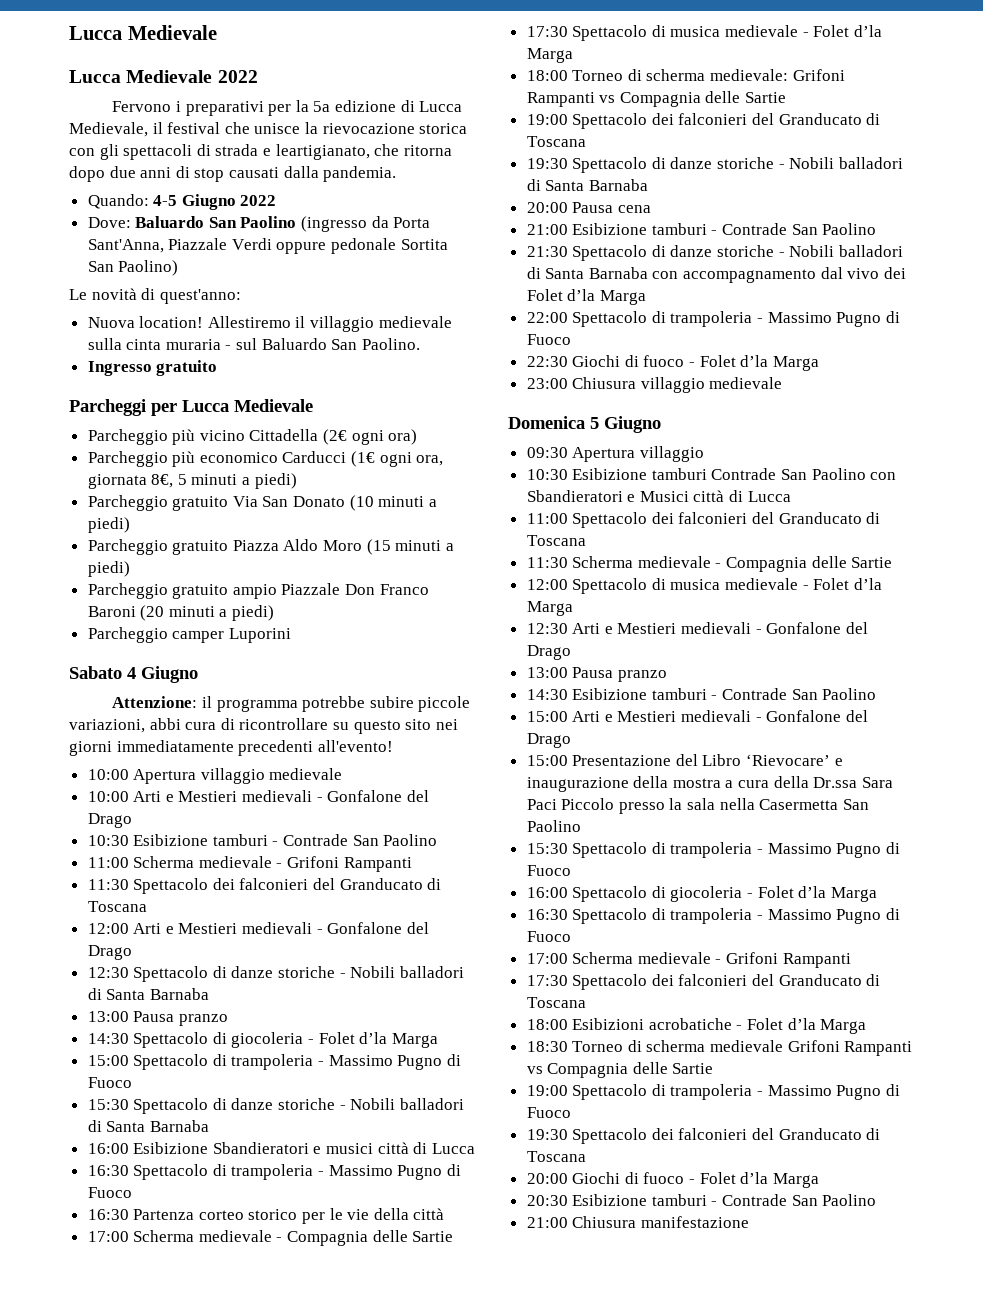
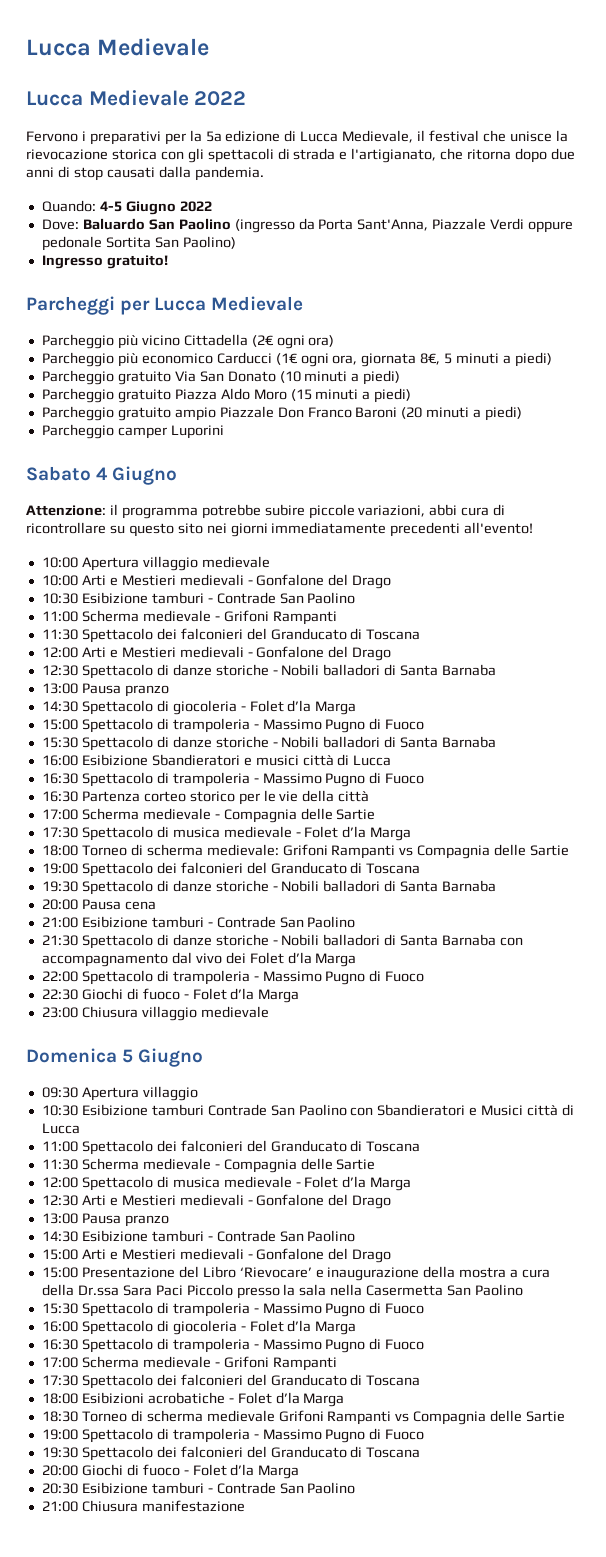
[275,144,370,160] leartigianato, -> [351,148,437,163] l'artigianato,
[69,288,241,304] [87,316,452,332] [87,338,420,350] // Le novità di quest'anno: // Nuova location! Allestiremo il villaggio medievale sulla cinta muraria - sul Baluardo San Paolino. -> (236, 242) none
[156,360,218,376] gratuito -> [106,255,168,269] gratuito!

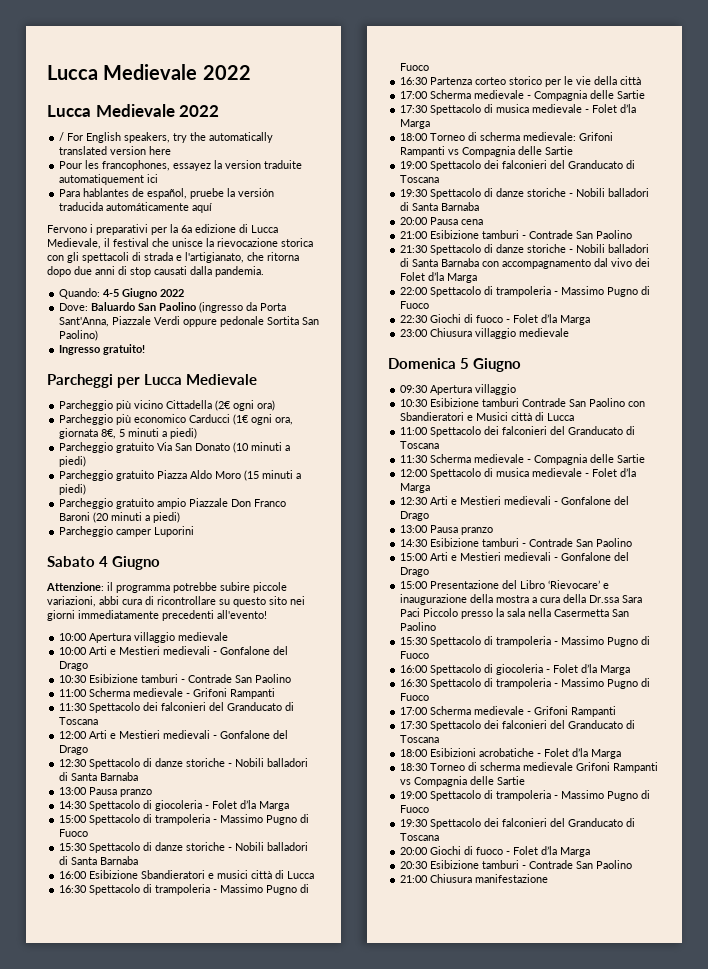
[26,38,210,56] [26,90,247,106] Lucca Medievale // Lucca Medievale 2022 -> [47,64,251,80] [47,104,220,117] [59,132,274,143] [59,146,172,155] [59,160,303,171] [59,174,159,185] [59,188,275,199] [59,202,213,213] Lucca Medievale 2022 // Lucca Medievale 2022 // / For English speakers, try the automatically translated version here // Pour les francophones, essayez la version traduite automatiquement ici // Para hablantes de español, pruebe la versión traducida automáticamente aquí
[205,131,222,142] 5a -> [181,225,192,233] 6a

